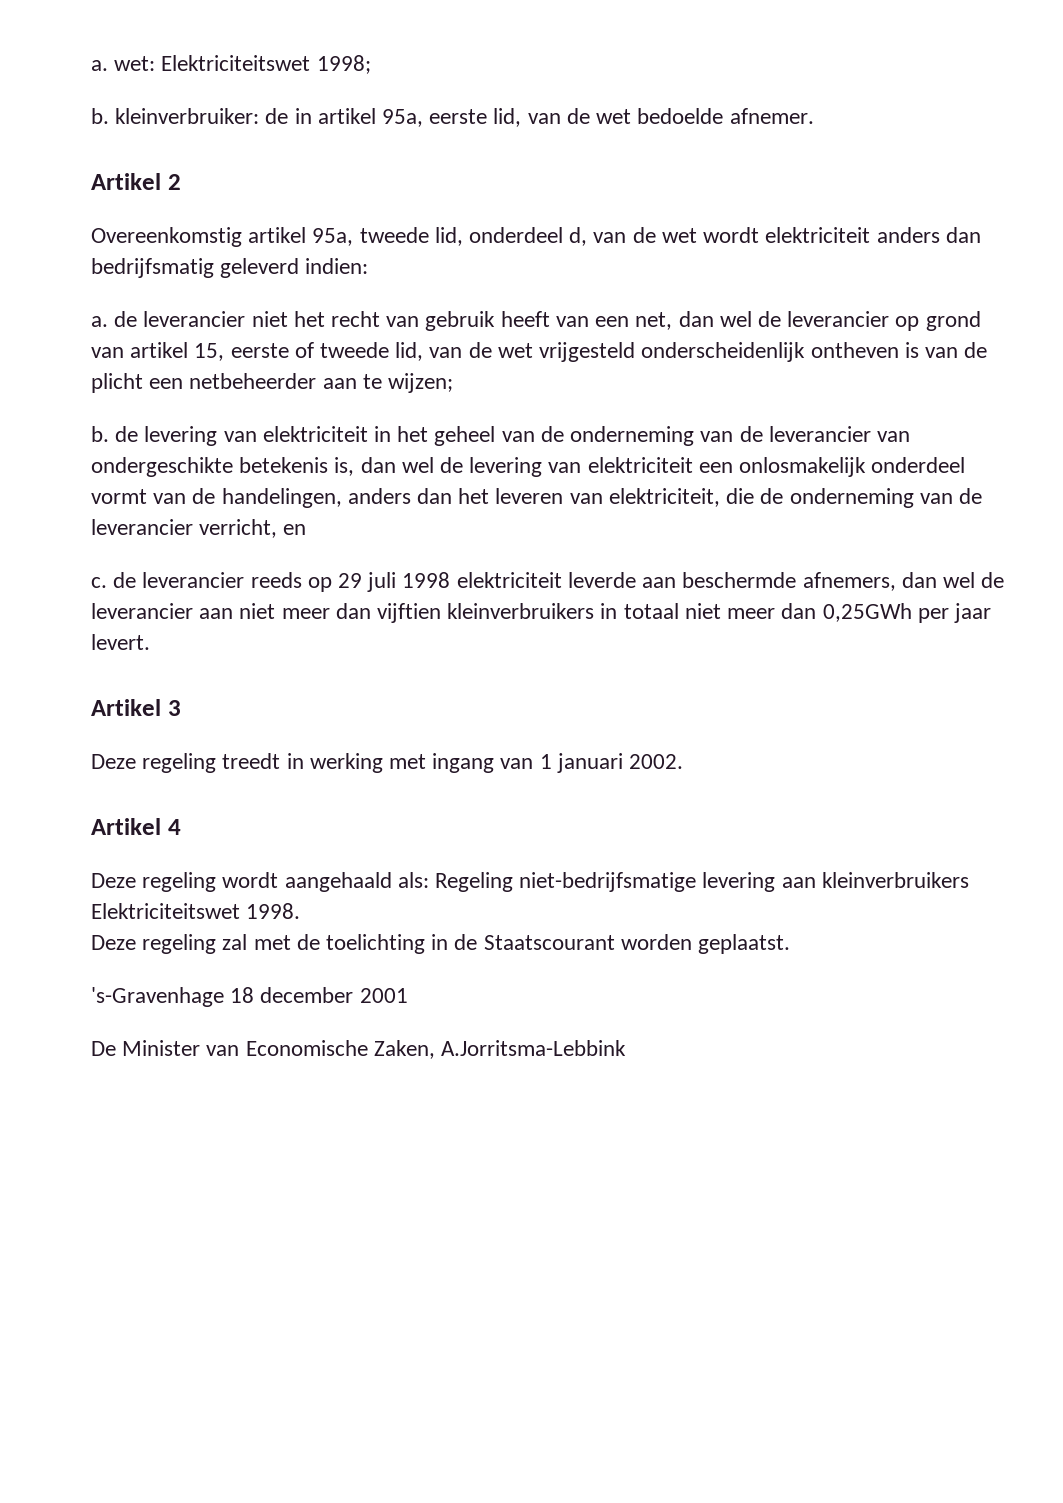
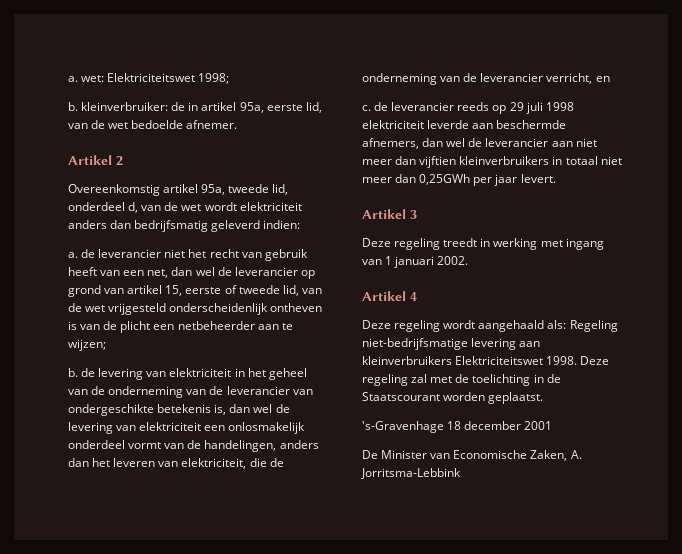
(301, 911) // -> (578, 360) none
[441,1040,627,1056] A.Jorritsma-Lebbink -> [570,450,582,459] [361,468,461,479] A. Jorritsma-Lebbink

